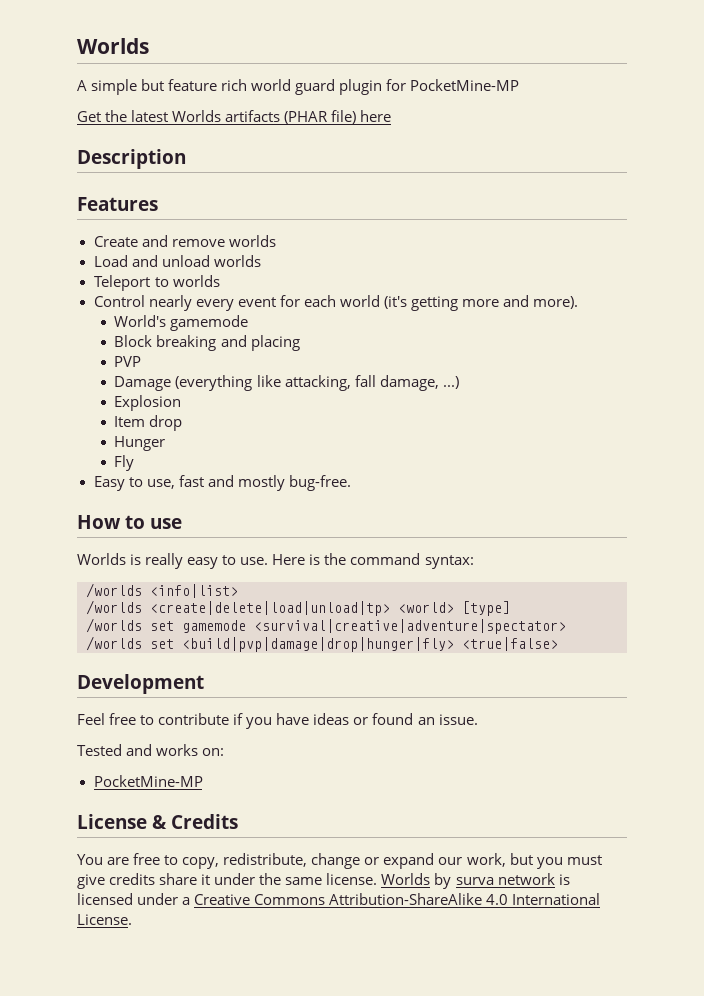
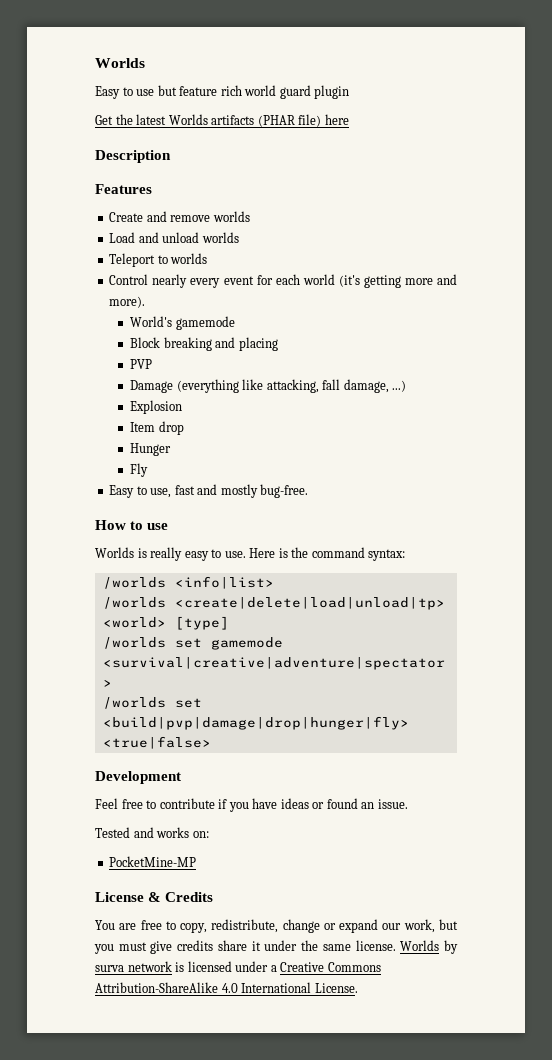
[77,79,138,95] A simple -> [95,86,155,99] Easy to use
[386,79,520,91] for PocketMine-MP -> (350, 92) none

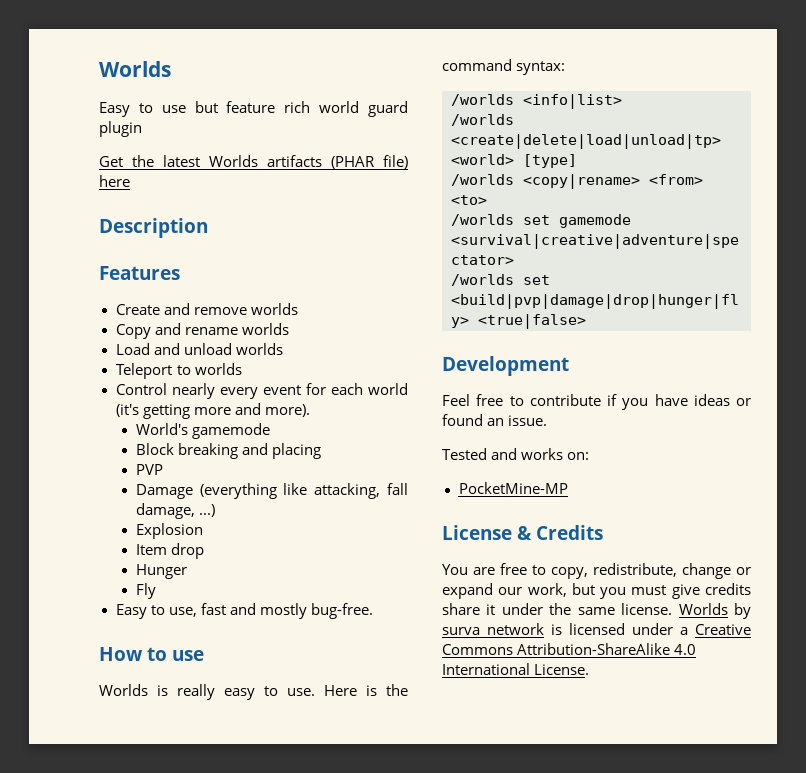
(250, 216) none -> [115,323,289,339] // Copy and rename worlds
(229, 623) none -> [451,174,703,189] [451,195,487,205] // /worlds <copy|rename> <from> <to>

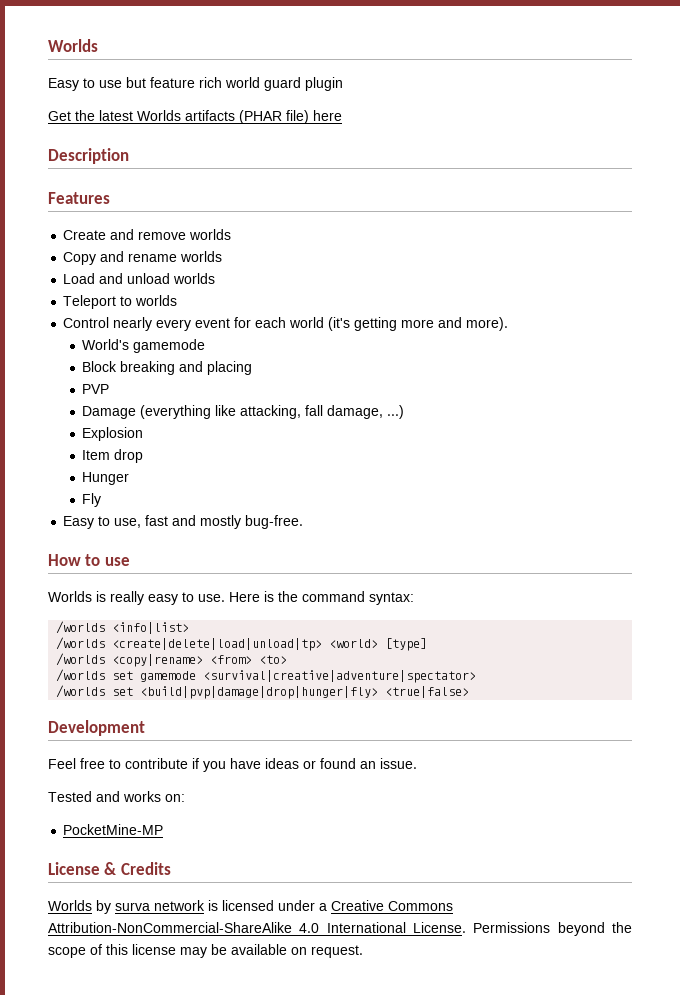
[442,563,751,579] [442,583,751,599] [442,603,673,615] You are free to copy, redistribute, change or expand our work, but you must give credits share it under the same license. -> (171, 868) none
[517,643,671,655] Attribution-ShareAlike -> [48,922,292,933] Attribution-NonCommercial-ShareAlike
(590, 669) none -> [473,922,632,936] [48,944,363,958] Permissions beyond the scope of this license may be available on request.

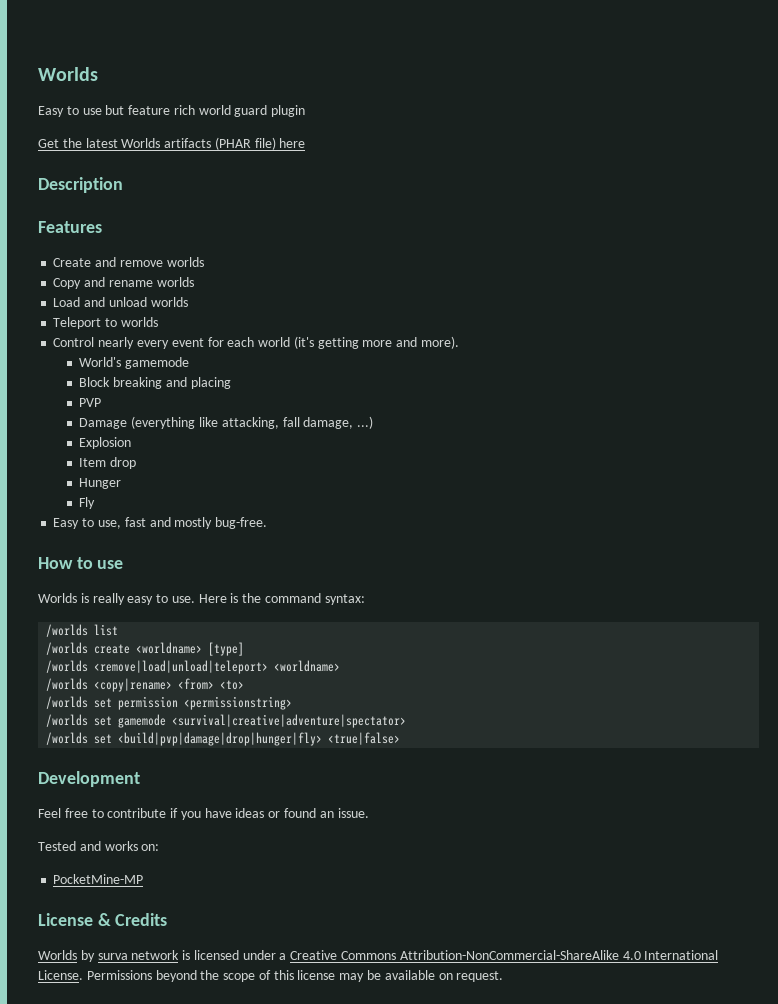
[112,622,190,634] [56,637,379,651] <info|list> // /worlds <create|delete|load|unload|tp> <world> -> [94,624,119,636] [46,642,203,655] list // /worlds create <worldname>
(428, 644) none -> [46,660,341,674] // /worlds <remove|load|unload|teleport> <worldname>
(288, 659) none -> [46,696,293,710] // /worlds set permission <permissionstring>

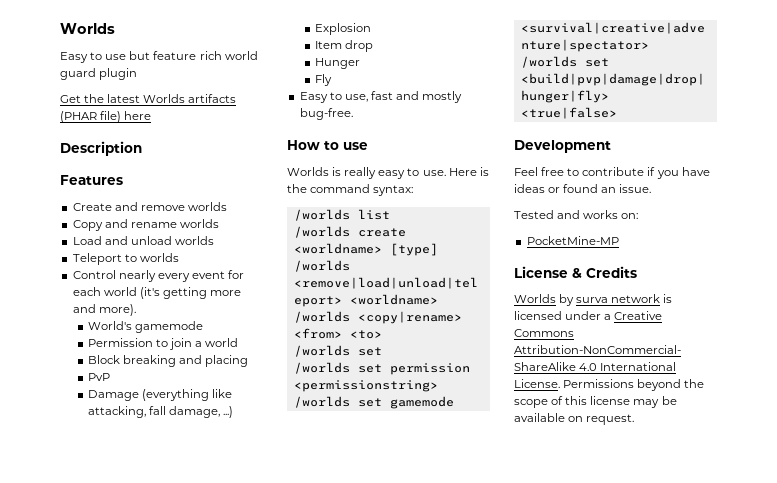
(190, 363) none -> [87,338,239,350] // Permission to join a world
[79,398,102,407] PVP -> [87,373,110,381] PvP
(113, 703) none -> [293,362,382,374] // /worlds set

